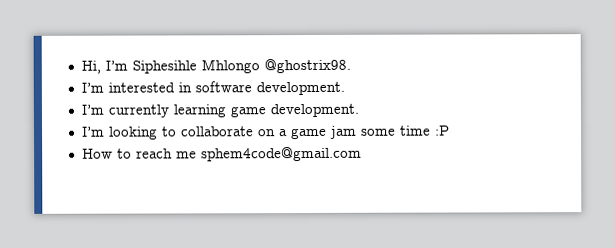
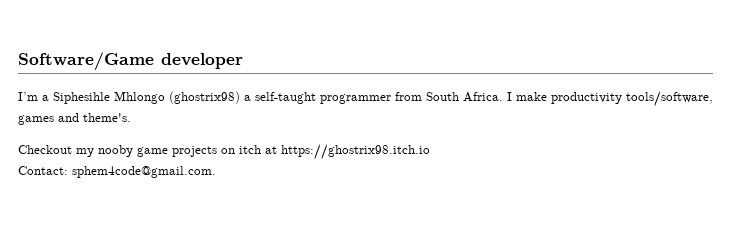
[80,58,351,74] [80,81,345,96] [80,103,359,118] [81,125,450,140] [81,146,362,162] Hi, I’m Siphesihle Mhlongo @ghostrix98. // I’m interested in software development. // I’m currently learning game development. // I’m looking to collaborate on a game jam some time :P // How to reach me sphem4code@gmail.com -> [18,52,243,71] [18,91,713,107] [18,113,131,125] [18,144,430,160] [18,166,216,178] Software/Game developer // I’m a Siphesihle Mhlongo (ghostrix98) a self-taught programmer from South Africa. I make productivity tools/software, games and theme's. // Checkout my nooby game projects on itch at https://ghostrix98.itch.io // Contact: sphem4code@gmail.com.

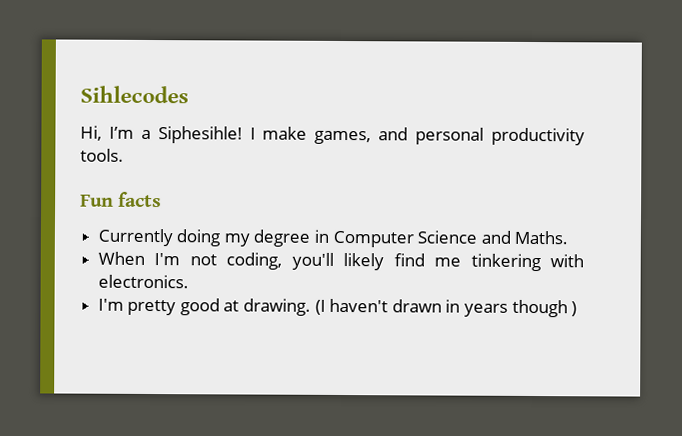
[18,52,243,71] [18,91,713,107] [18,113,131,125] [18,144,430,160] [18,166,216,178] Software/Game developer // I’m a Siphesihle Mhlongo (ghostrix98) a self-taught programmer from South Africa. I make productivity tools/software, games and theme's. // Checkout my nooby game projects on itch at https://ghostrix98.itch.io // Contact: sphem4code@gmail.com. -> [80,85,189,104] [80,125,585,146] [80,148,124,162] [80,191,163,208] [97,228,569,248] [97,251,584,272] [97,274,189,289] [97,298,578,318] Sihlecodes // Hi, I’m a Siphesihle! I make games, and personal productivity tools. // Fun facts // Currently doing my degree in Computer Science and Maths. // When I'm not coding, you'll likely find me tinkering with electronics. // I'm pretty good at drawing. (I haven't drawn in years though )

